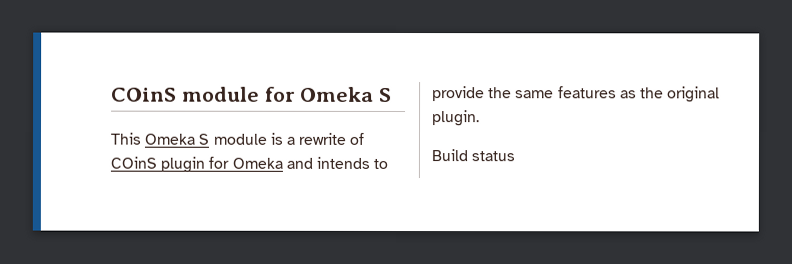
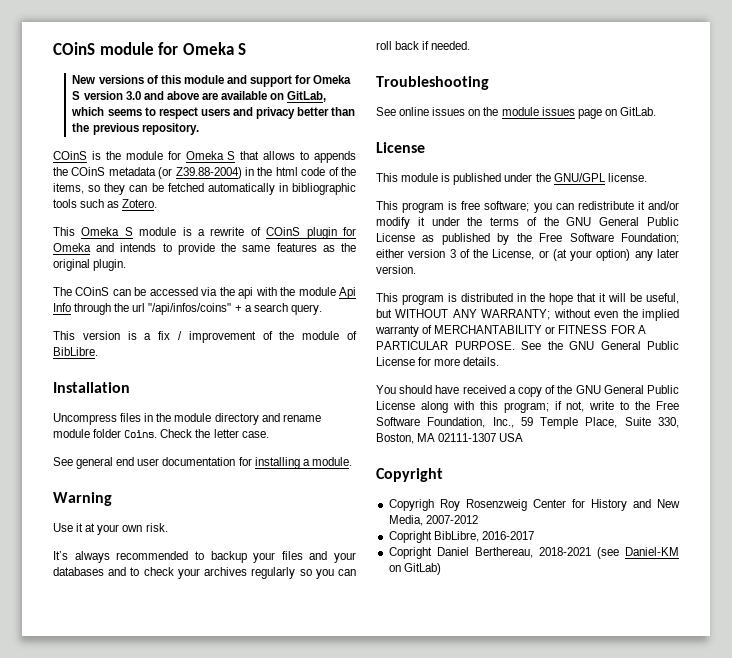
(393, 94) none -> [72,75,352,87] [72,91,327,102] [71,107,356,119] [72,123,199,135] [53,151,356,163] [53,167,356,179] [53,183,356,195] [53,199,158,208] // New versions of this module and support for Omeka S version 3.0 and above are available on GitLab, which seems to respect users and privacy better than the previous repository. // COinS is the module for Omeka S that allows to appends the COinS metadata (or Z39.88-2004) in the html code of the items, so they can be fetched automatically in bibliographic tools such as Zotero.
[431,149,516,162] Build status -> [53,287,356,299] [53,303,322,315] [53,331,358,343] [53,347,98,356] [53,382,130,393] [53,413,321,425] [53,429,269,438] [53,457,352,469] [53,492,112,506] [53,523,168,535] [53,551,356,563] [53,567,357,579] [376,41,471,50] [376,76,489,90] [376,107,656,119] [376,142,425,153] [376,173,647,185] [376,201,679,213] [376,217,679,229] [376,233,679,245] [376,249,679,261] [376,265,416,274] [376,293,679,305] [376,309,679,321] [375,325,646,337] [376,341,679,350] [376,357,500,366] [376,385,679,397] [376,401,679,413] [376,417,679,429] [376,433,524,444] [376,468,443,482] [388,499,680,511] [388,515,478,526] [388,531,534,543] [388,547,679,559] [388,563,441,575] The COinS can be accessed via the api with the module Api Info through the url "/api/infos/coins" + a search query. // This version is a fix / improvement of the module of BibLibre. // Installation // Uncompress files in the module directory and rename module folder Coins. Check the letter case. // See general end user documentation for installing a module. // Warning // Use it at your own risk. // It’s always recommended to backup your files and your databases and to check your archives regularly so you can roll back if needed. // Troubleshooting // See online issues on the module issues page on GitLab. // License // This module is published under the GNU/GPL license. // This program is free software; you can redistribute it and/or modify it under the terms of the GNU General Public License as published by the Free Software Foundation; either version 3 of the License, or (at your option) any later version. // This program is distributed in the hope that it will be useful, but WITHOUT ANY WARRANTY; without even the implied warranty of MERCHANTABILITY or FITNESS FOR A PARTICULAR PURPOSE. See the GNU General Public License for more details. // You should have received a copy of the GNU General Public License along with this program; if not, write to the Free Software Foundation, Inc., 59 Temple Place, Suite 330, Boston, MA 02111-1307 USA // Copyright // Copyrigh Roy Rosenzweig Center for History and New Media, 2007-2012 // Copright BibLibre, 2016-2017 // Copright Daniel Berthereau, 2018-2021 (see Daniel-KM on GitLab)

